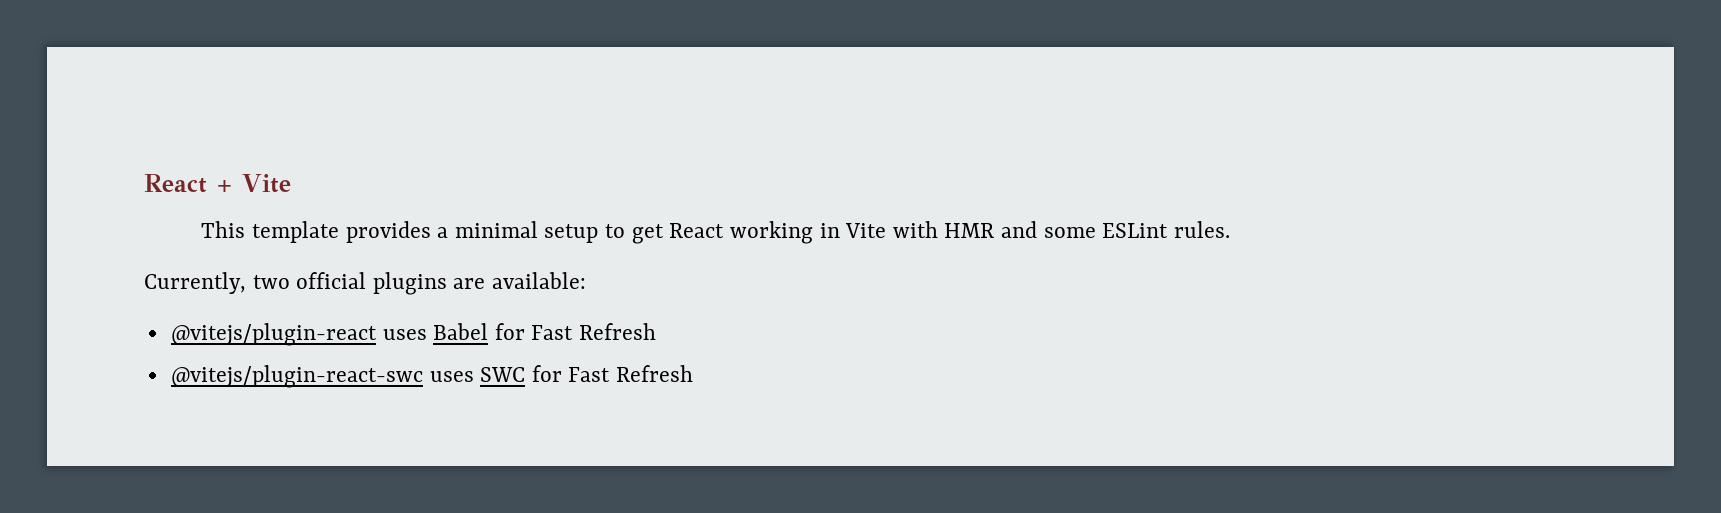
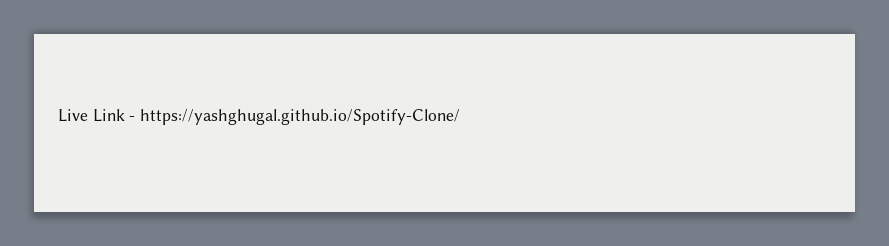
[144,174,291,193] [201,221,1230,244] [144,272,587,295] [170,323,657,346] [170,365,694,388] React + Vite // This template provides a minimal setup to get React working in Vite with HMR and some ESLint rules. // Currently, two official plugins are available: // @vitejs/plugin-react uses Babel for Fast Refresh // @vitejs/plugin-react-swc uses SWC for Fast Refresh -> [58,109,461,125] Live Link - https://yashghugal.github.io/Spotify-Clone/

